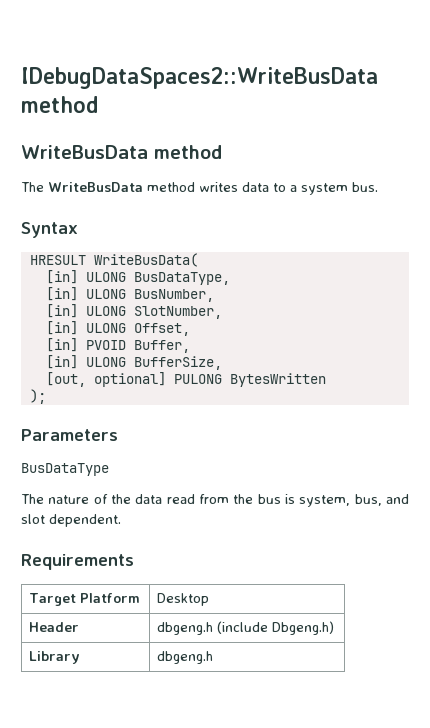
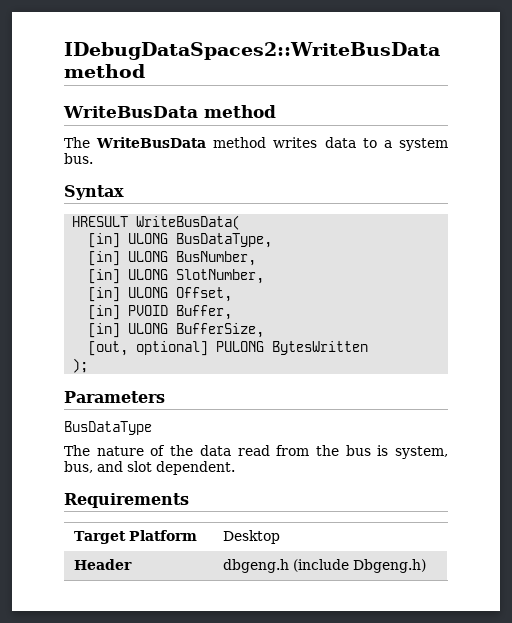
[28,651,80,664] [156,651,213,664] // Library | dbgeng.h -> (427, 566) none

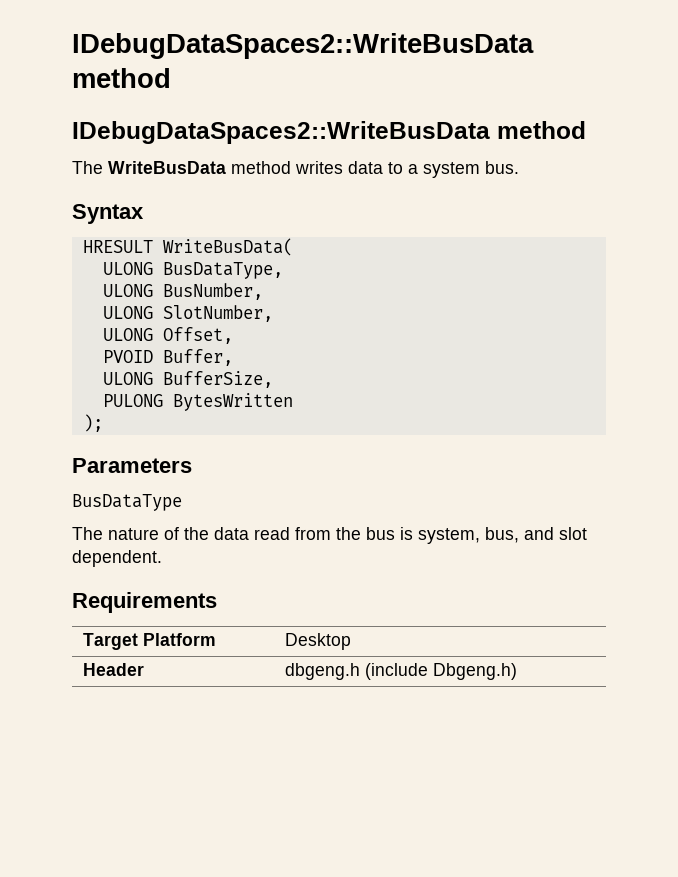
[64,42,440,60] [64,64,145,78] [63,106,198,118] IDebugDataSpaces2::WriteBusData method // WriteBusData -> [72,33,534,59] [72,68,171,88] [72,121,490,144] IDebugDataSpaces2::WriteBusData method // IDebugDataSpaces2::WriteBusData
[88,233,121,248] [in] -> (293, 247) none
[88,251,121,266] [in] -> (283, 270) none
[88,269,121,284] [in] -> (263, 291) none
[88,287,121,302] [in] -> (273, 313) none
[88,305,121,320] [in] -> (233, 335) none
[88,323,121,338] [in] -> (233, 357) none
[88,341,209,356] [out, optional] -> (273, 379) none

